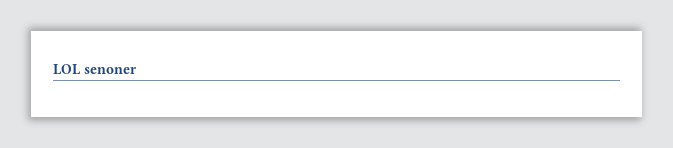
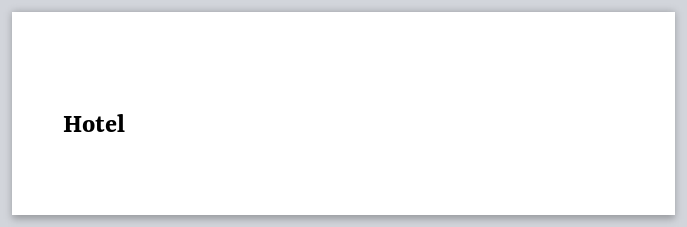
[53,64,137,75] LOL senoner -> [63,114,125,132] Hotel

